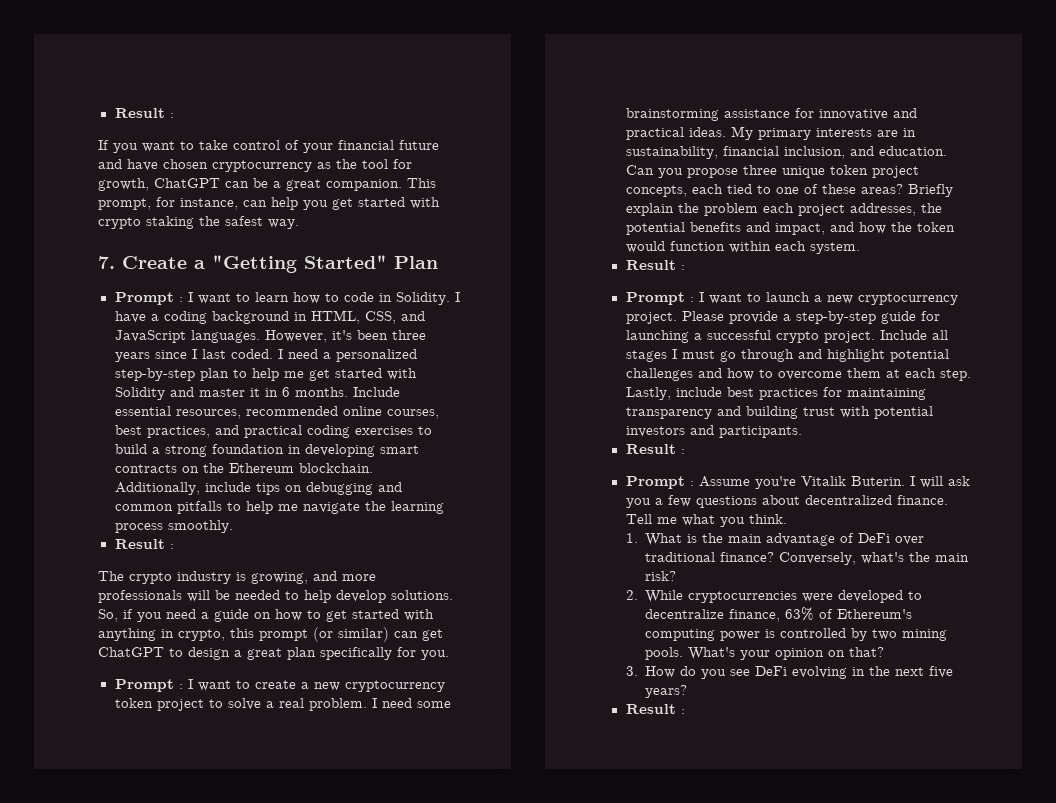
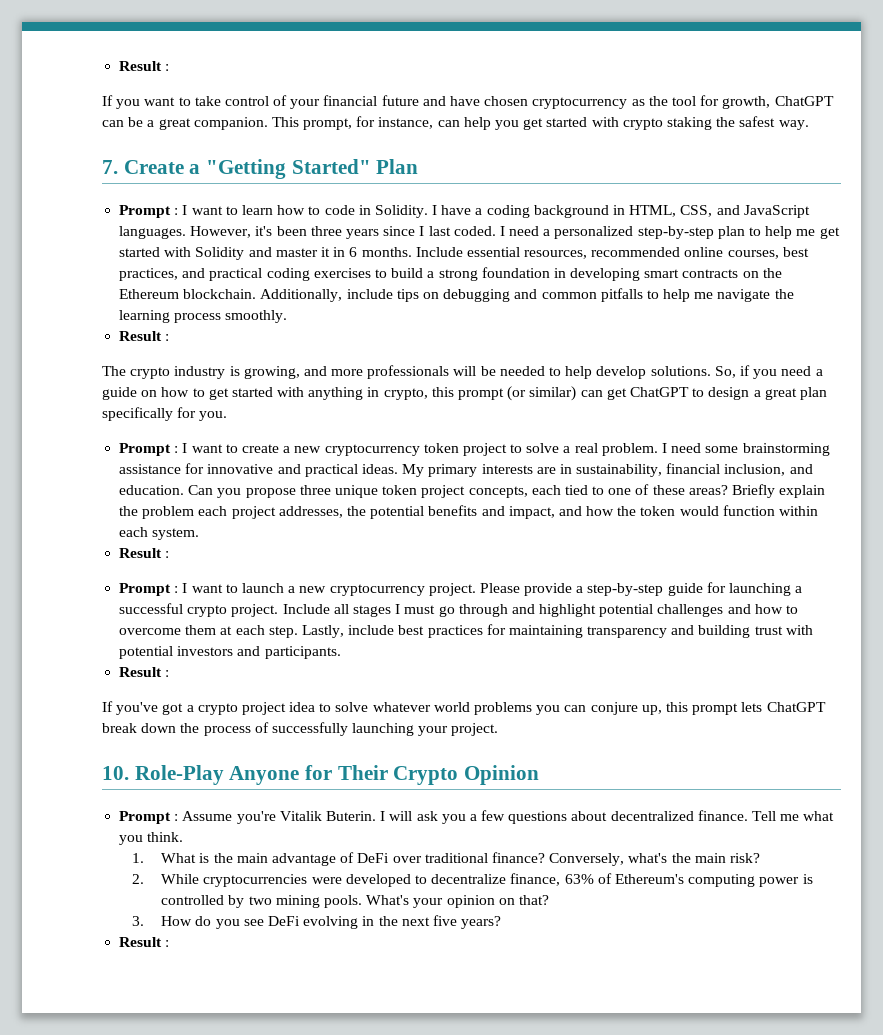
(685, 451) none -> [102,701,826,715] [102,722,499,736] [102,765,540,785] // If you've got a crypto project idea to solve whatever world problems you can conjure up, this prompt lets ChatGPT break down the process of successfully launching your project. // 10. Role-Play Anyone for Their Crypto Opinion

